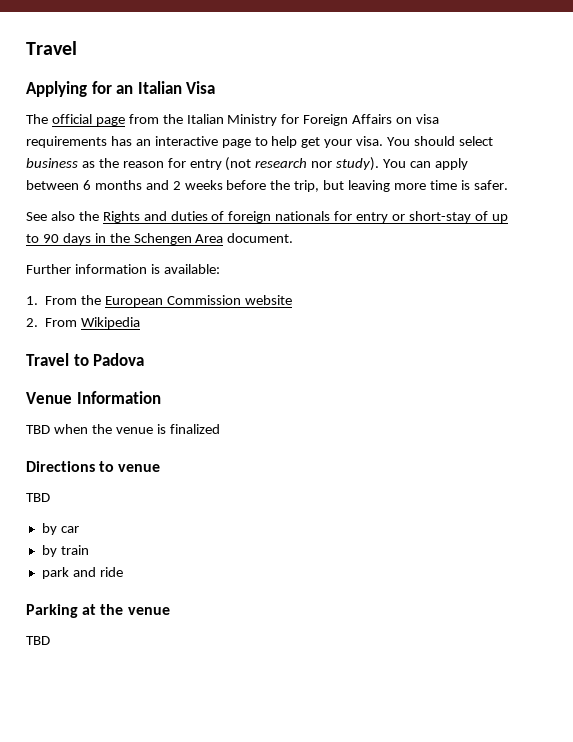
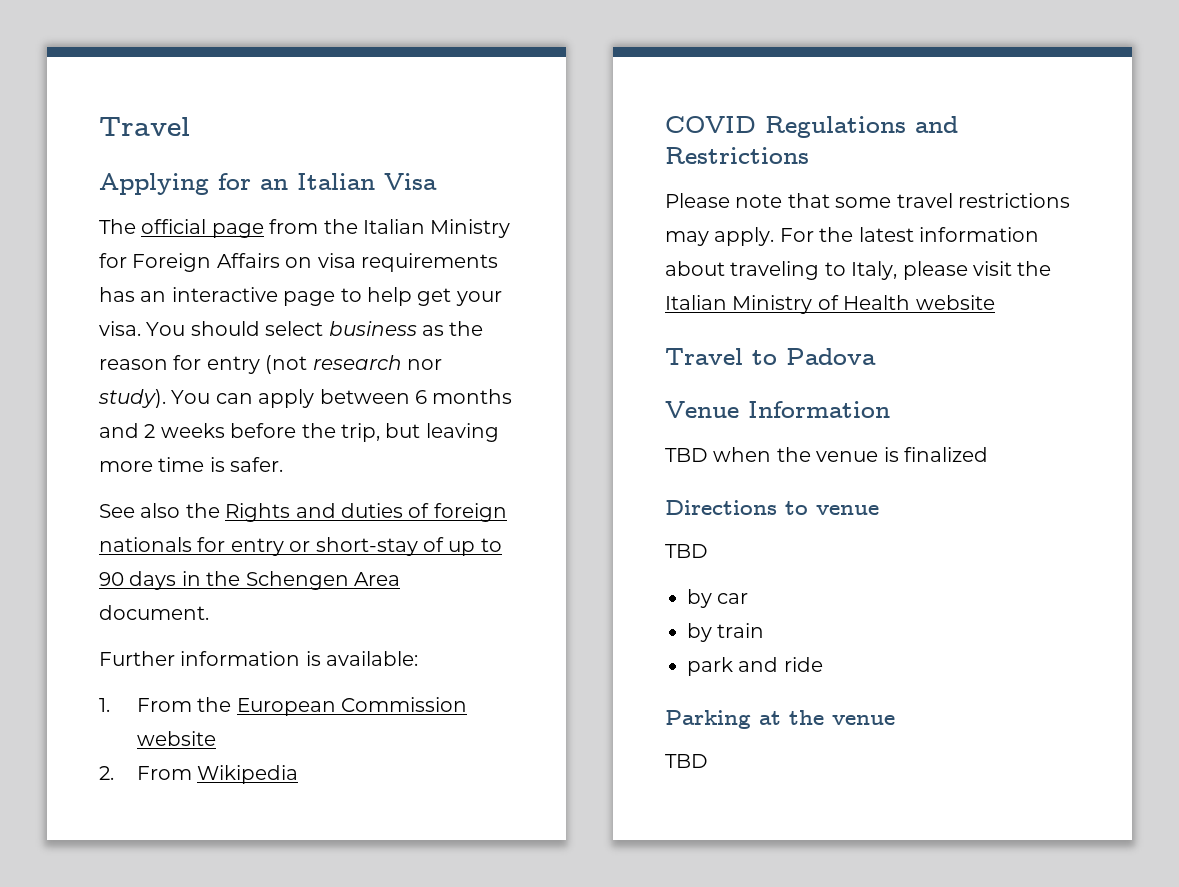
(141, 323) none -> [665,116,958,138] [665,147,809,164] [665,193,1070,208] [665,227,1039,246] [665,261,1052,280] [665,295,995,314] // COVID Regulations and Restrictions // Please note that some travel restrictions may apply. For the latest information about traveling to Italy, please visit the Italian Ministry of Health website

